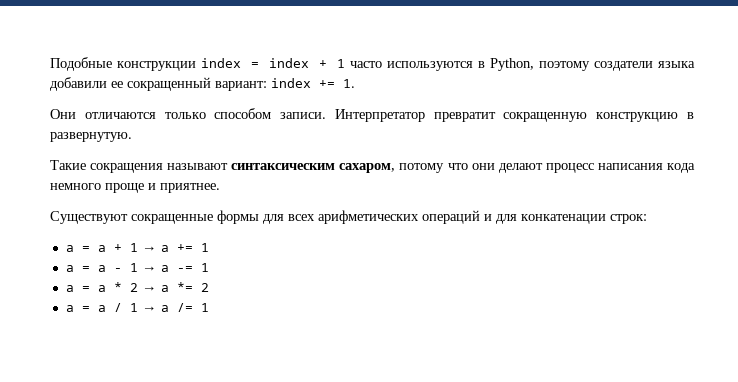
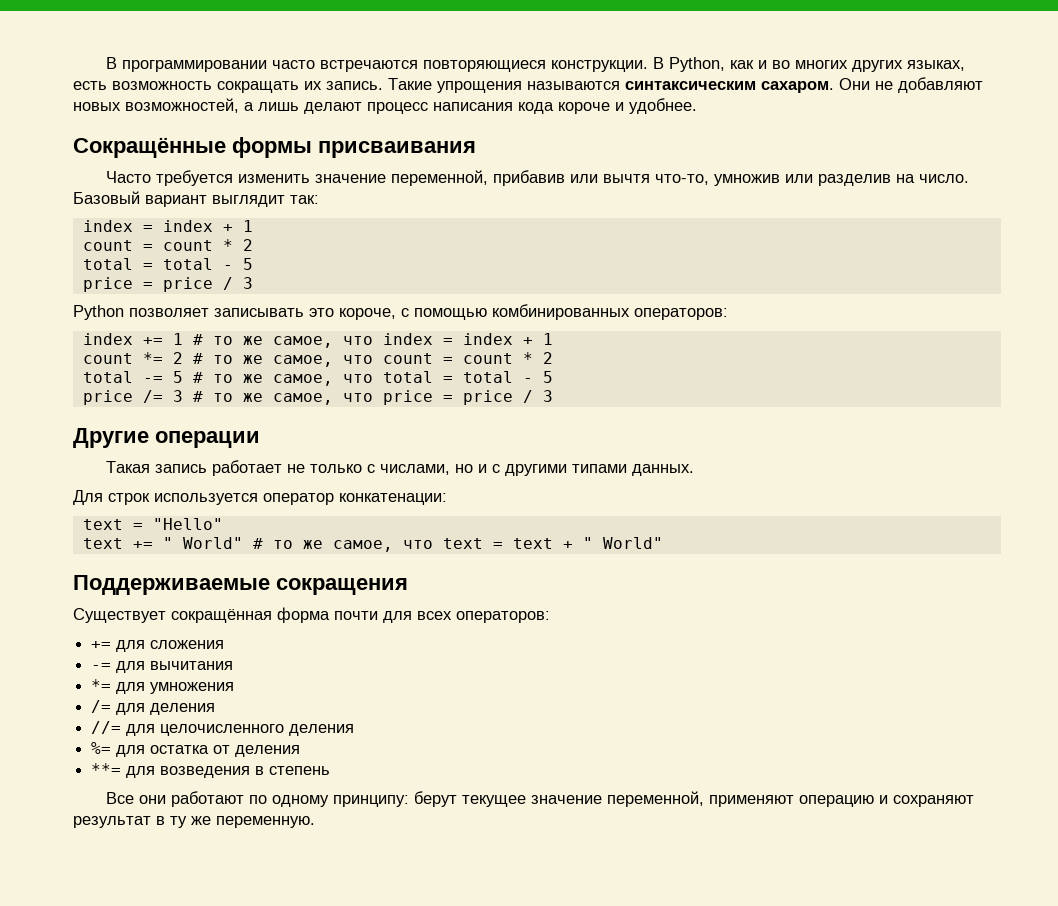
[50,57,695,71] [50,77,355,91] [50,108,694,122] [50,132,132,142] [50,160,695,173] [50,183,220,193] [50,210,647,224] [65,243,209,252] [65,263,209,272] [65,282,209,292] [65,303,209,312] Подобные конструкции index = index + 1 часто используются в Python, поэтому создатели языка добавили ее сокращенный вариант: index += 1. // Они отличаются только способом записи. Интерпретатор превратит сокращенную конструкцию в развернутую. // Такие сокращения называют синтаксическим сахаром, потому что они делают процесс написания кода немного проще и приятнее. // Существуют сокращенные формы для всех арифметических операций и для конкатенации строк: // a = a + 1 → a += 1 // a = a - 1 → a -= 1 // a = a * 2 → a *= 2 // a = a / 1 → a /= 1 -> [106,57,966,72] [73,77,983,93] [73,98,697,114] [73,137,476,158] [106,170,970,186] [73,191,319,207] [82,220,253,232] [82,239,253,251] [82,258,253,270] [82,277,253,292] [73,304,728,320] [82,333,553,348] [82,352,553,367] [82,371,553,386] [82,390,553,405] [73,428,260,448] [106,460,695,476] [73,490,447,505] [82,518,223,530] [82,537,663,552] [73,575,408,595] [73,607,550,623] [91,640,225,652] [91,661,234,673] [91,679,235,694] [91,700,216,715] [91,721,355,736] [91,742,301,757] [91,763,331,778] [106,791,975,807] [73,816,315,828] В программировании часто встречаются повторяющиеся конструкции. В Python, как и во многих других языках, есть возможность сокращать их запись. Такие упрощения называются синтаксическим сахаром. Они не добавляют новых возможностей, а лишь делают процесс написания кода короче и удобнее. // Сокращённые формы присваивания // Часто требуется изменить значение переменной, прибавив или вычтя что-то, умножив или разделив на число. Базовый вариант выглядит так: // index = index + 1 // count = count * 2 // total = total - 5 // price = price / 3 // Python позволяет записывать это короче, с помощью комбинированных операторов: // index += 1 # то же самое, что index = index + 1 // count *= 2 # то же самое, что count = count * 2 // total -= 5 # то же самое, что total = total - 5 // price /= 3 # то же самое, что price = price / 3 // Другие операции // Такая запись работает не только с числами, но и с другими типами данных. // Для строк используется оператор конкатенации: // text = "Hello" // text += " World" # то же самое, что text = text + " World" // Поддерживаемые сокращения // Существует сокращённая форма почти для всех операторов: // += для сложения // -= для вычитания // *= для умножения // /= для деления // //= для целочисленного деления // %= для остатка от деления // **= для возведения в степень // Все они работают по одному принципу: берут текущее значение переменной, применяют операцию и сохраняют результат в ту же переменную.

